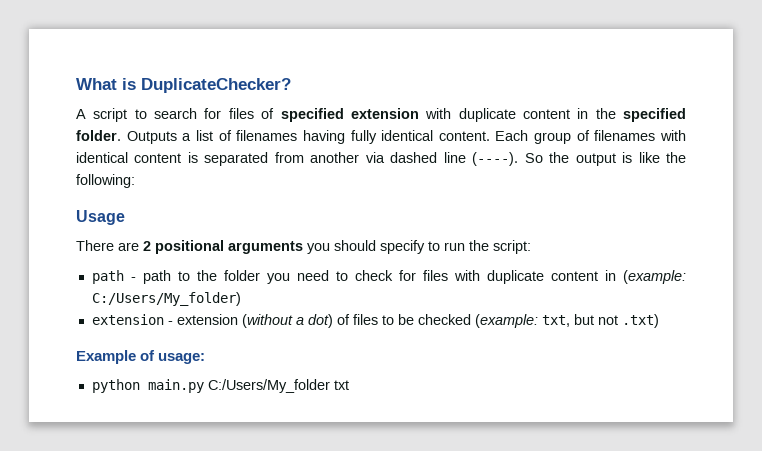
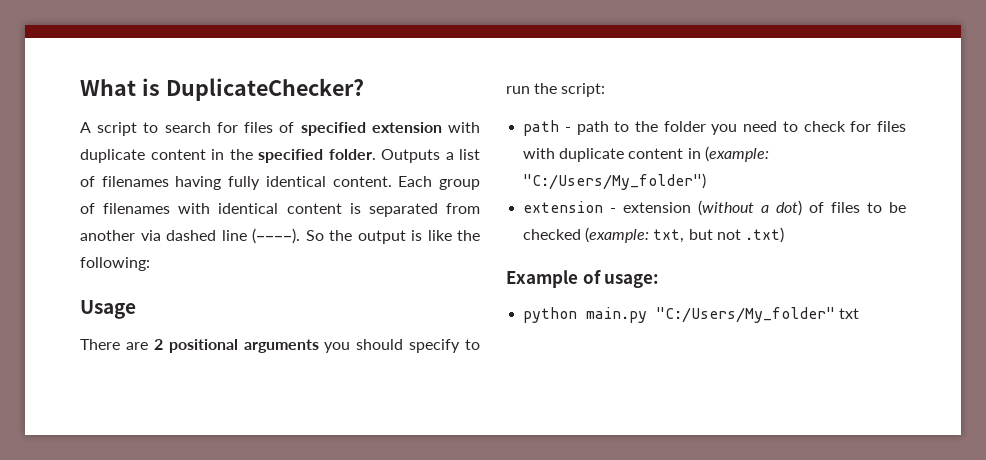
[91,292,241,306] C:/Users/My_folder) -> [523,173,707,190] "C:/Users/My_folder")
[207,379,330,393] C:/Users/My_folder -> [656,307,836,323] "C:/Users/My_folder"

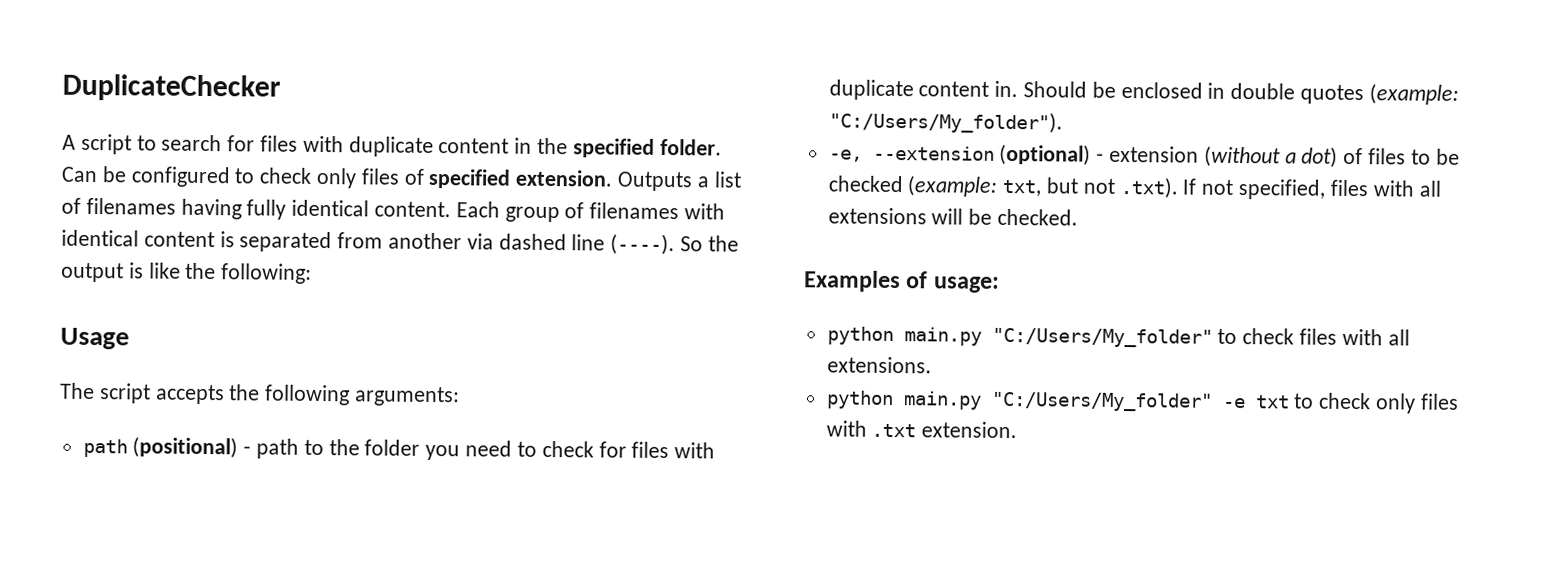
[80,78,364,101] What is DuplicateChecker? -> [62,73,281,102] DuplicateChecker
[279,122,442,136] of specified extension -> (299, 143) none
(376, 154) none -> [61,166,614,189] Can be configured to check only files of specified extension.
[80,339,480,353] [506,83,606,97] [523,120,560,136] There are 2 positional arguments you should specify to run the script: // path -> [60,382,461,407] [82,436,239,459] The script accepts the following arguments: // path (positional)
[687,146,769,162] [523,173,707,190] [523,201,604,213] in (example: "C:/Users/My_folder") // extension -> [994,80,1459,105] [828,110,1063,134] [828,143,1092,166] in. Should be enclosed in double quotes (example: "C:/Users/My_folder"). // -e, --extension (optional)
[744,227,784,243] [506,270,578,288] .txt) // Example -> [1119,176,1441,200] [827,207,1079,226] [803,270,901,293] .txt). If not specified, files with all extensions will be checked. // Examples
[839,308,860,319] txt -> [1217,328,1410,346] [826,356,932,374] [825,390,1459,414] [825,420,1018,439] to check files with all extensions. // python main.py "C:/Users/My_folder" -e txt to check only files with .txt extension.

